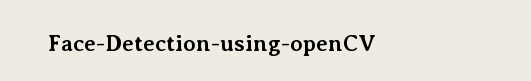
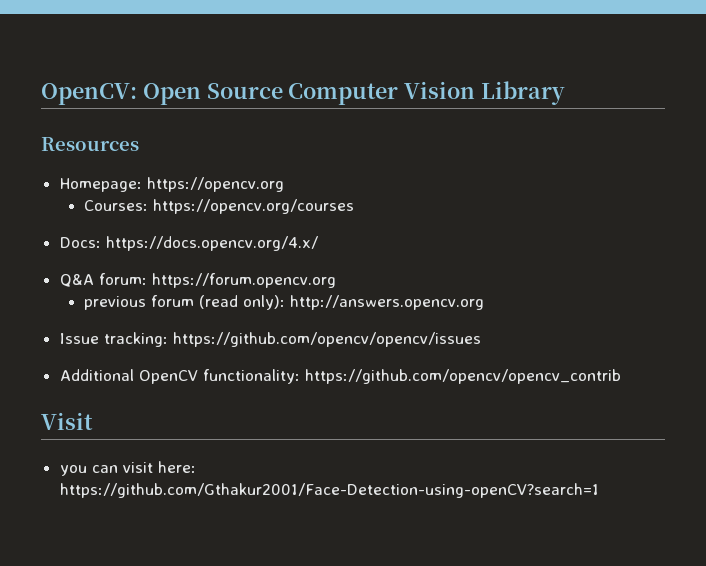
[48,35,376,56] Face-Detection-using-openCV -> [41,81,566,105] [41,137,139,151] [59,177,284,192] [83,199,354,214] [59,236,318,251] [59,273,336,288] [83,295,484,310] [59,332,481,347] [59,369,621,384] [41,412,93,430] [59,461,196,476] [59,483,599,498] OpenCV: Open Source Computer Vision Library // Resources // Homepage: https://opencv.org // Courses: https://opencv.org/courses // Docs: https://docs.opencv.org/4.x/ // Q&A forum: https://forum.opencv.org // previous forum (read only): http://answers.opencv.org // Issue tracking: https://github.com/opencv/opencv/issues // Additional OpenCV functionality: https://github.com/opencv/opencv_contrib // Visit // you can visit here: https://github.com/Gthakur2001/Face-Detection-using-openCV?search=1

